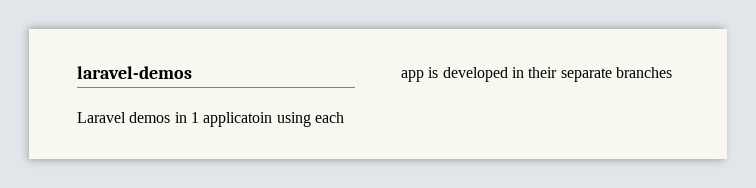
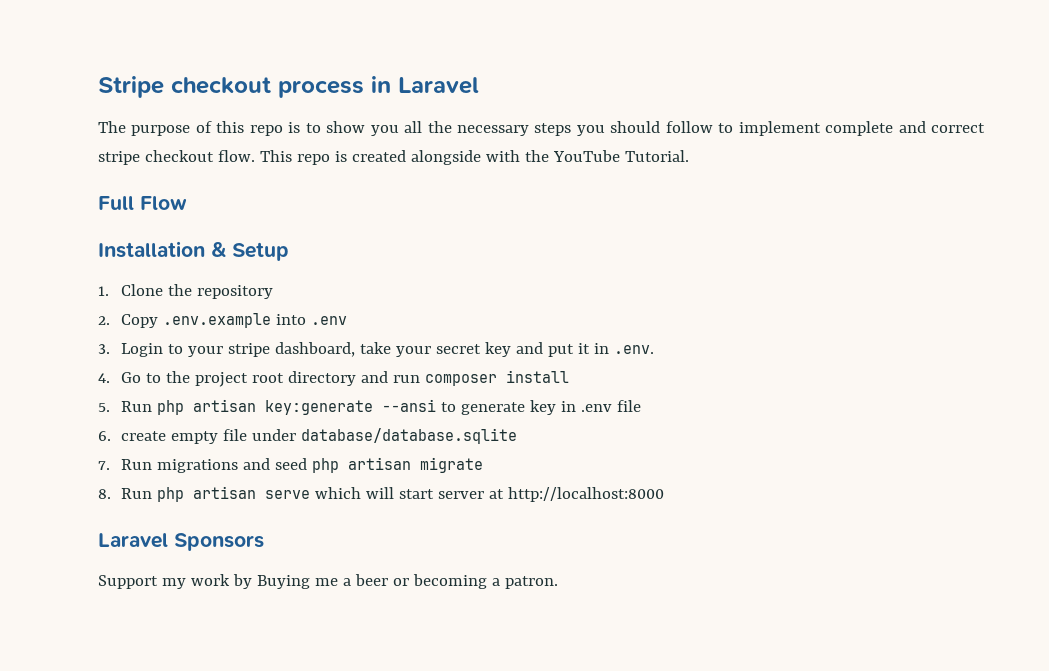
[77,66,192,79] [77,112,344,127] [401,67,672,82] laravel-demos // Laravel demos in 1 applicatoin using each app is developed in their separate branches -> [98,76,479,98] [98,121,986,136] [98,150,689,165] [98,196,187,210] [98,241,289,261] [98,284,274,299] [98,313,348,328] [98,342,655,357] [98,370,570,387] [98,399,642,415] [98,428,518,444] [98,457,484,473] [98,486,665,502] [98,533,264,551] [98,574,558,589] Stripe checkout process in Laravel // The purpose of this repo is to show you all the necessary steps you should follow to implement complete and correct stripe checkout flow. This repo is created alongside with the YouTube Tutorial. // Full Flow // Installation & Setup // 1. Clone the repository // 2. Copy .env.example into .env // 3. Login to your stripe dashboard, take your secret key and put it in .env. // 4. Go to the project root directory and run composer install // 5. Run php artisan key:generate --ansi to generate key in .env file // 6. create empty file under database/database.sqlite // 7. Run migrations and seed php artisan migrate // 8. Run php artisan serve which will start server at http://localhost:8000 // Laravel Sponsors // Support my work by Buying me a beer or becoming a patron.

